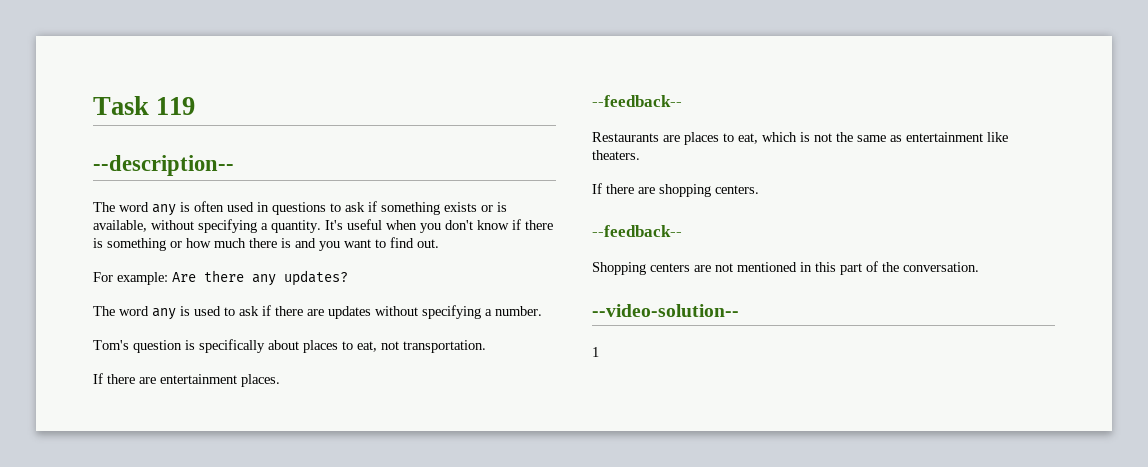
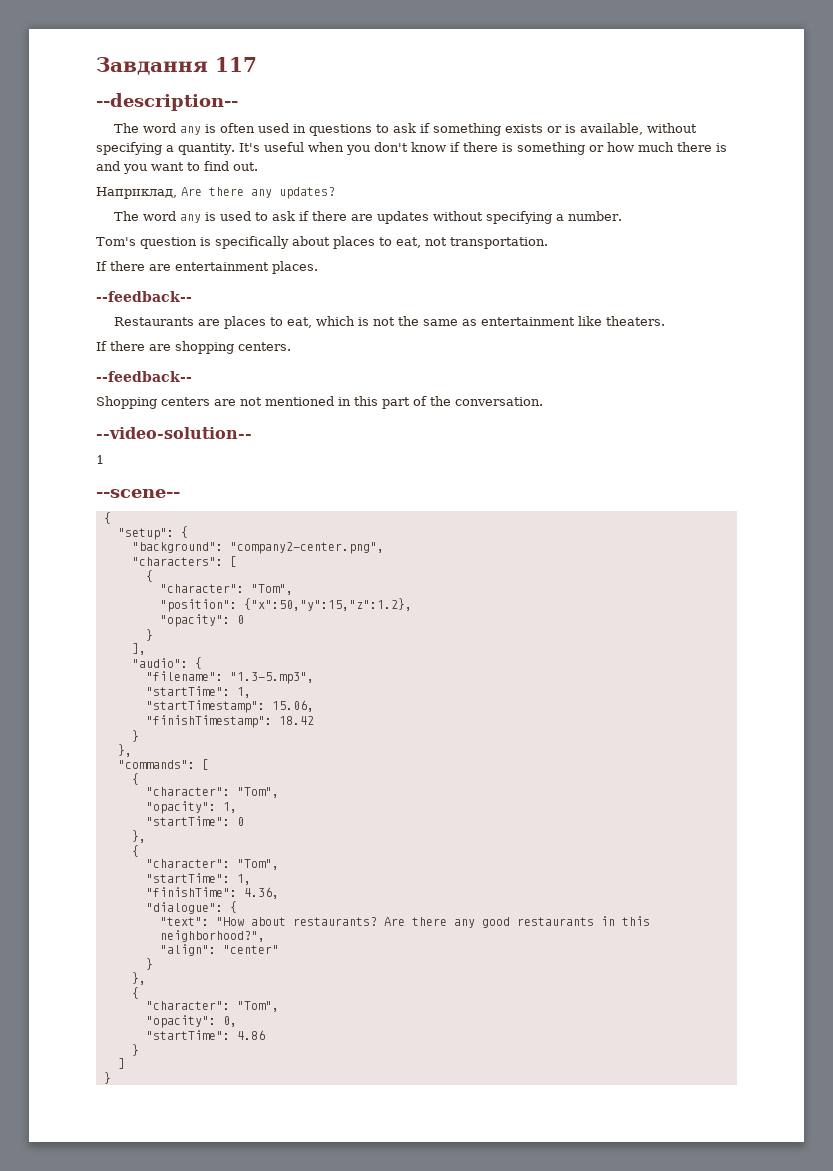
[93,96,196,115] Task 119 -> [96,57,257,75] Завдання 117
[93,272,168,285] For example: -> [96,187,177,199] Наприклад,
(599, 352) none -> [96,489,180,498] [103,512,111,524] [117,526,188,540] [131,542,384,554] [131,556,237,567] [145,570,153,582] [159,584,293,595] [159,598,412,612] [159,614,244,627] [145,629,153,641] [131,643,146,655] [131,657,202,669] [145,671,314,684] [145,686,251,698] [145,700,314,713] [145,715,314,728] [131,730,139,742] [117,744,132,757] [117,759,209,770] [131,773,139,785] [145,787,279,798] [145,801,237,814] [145,816,244,826] [131,830,146,843] [131,845,139,857] [145,859,279,870] [145,873,251,885] [145,887,279,899] [145,901,237,914] [159,916,650,928] [159,930,265,942] [159,944,279,956] [145,958,153,970] [131,972,146,985] [131,987,139,999] [145,1001,279,1012] [145,1015,237,1028] [145,1030,265,1040] [131,1044,139,1056] [117,1058,125,1069] [103,1072,111,1084] // --scene-- // { // "setup": { // "background": "company2-center.png", // "characters": [ // { // "character": "Tom", // "position": {"x":50,"y":15,"z":1.2}, // "opacity": 0 // } // ], // "audio": { // "filename": "1.3-5.mp3", // "startTime": 1, // "startTimestamp": 15.06, // "finishTimestamp": 18.42 // } // }, // "commands": [ // { // "character": "Tom", // "opacity": 1, // "startTime": 0 // }, // { // "character": "Tom", // "startTime": 1, // "finishTime": 4.36, // "dialogue": { // "text": "How about restaurants? Are there any good restaurants in this neighborhood?", // "align": "center" // } // }, // { // "character": "Tom", // "opacity": 0, // "startTime": 4.86 // } // ] // }

